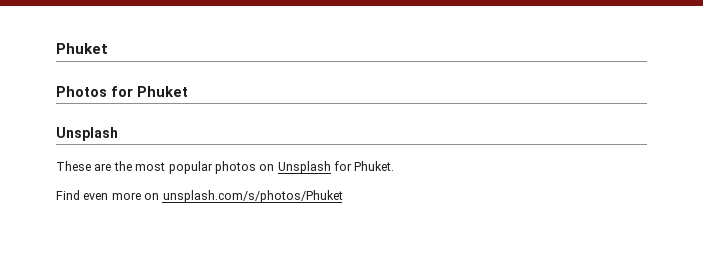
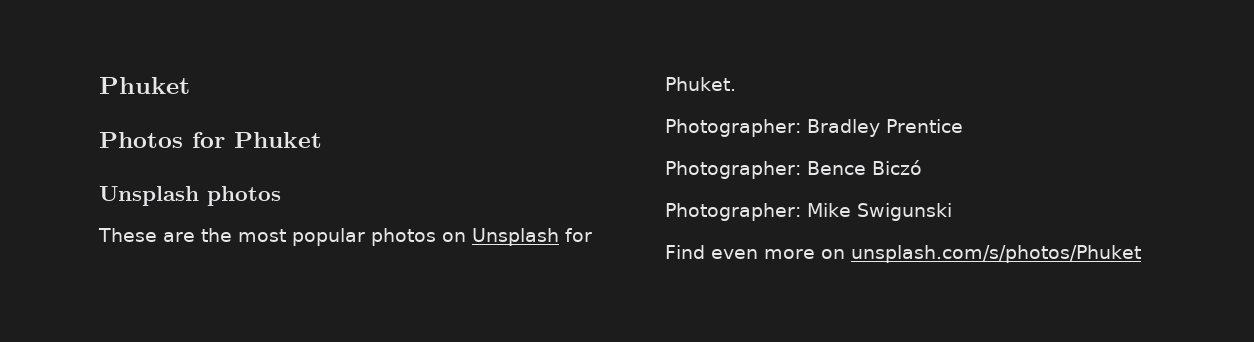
(118, 134) none -> [207,186,281,206] photos
(395, 166) none -> [665,119,963,137] [665,160,922,179] [665,203,952,221] // Photographer: Bradley Prentice // Photographer: Bence Biczó // Photographer: Mike Swigunski

